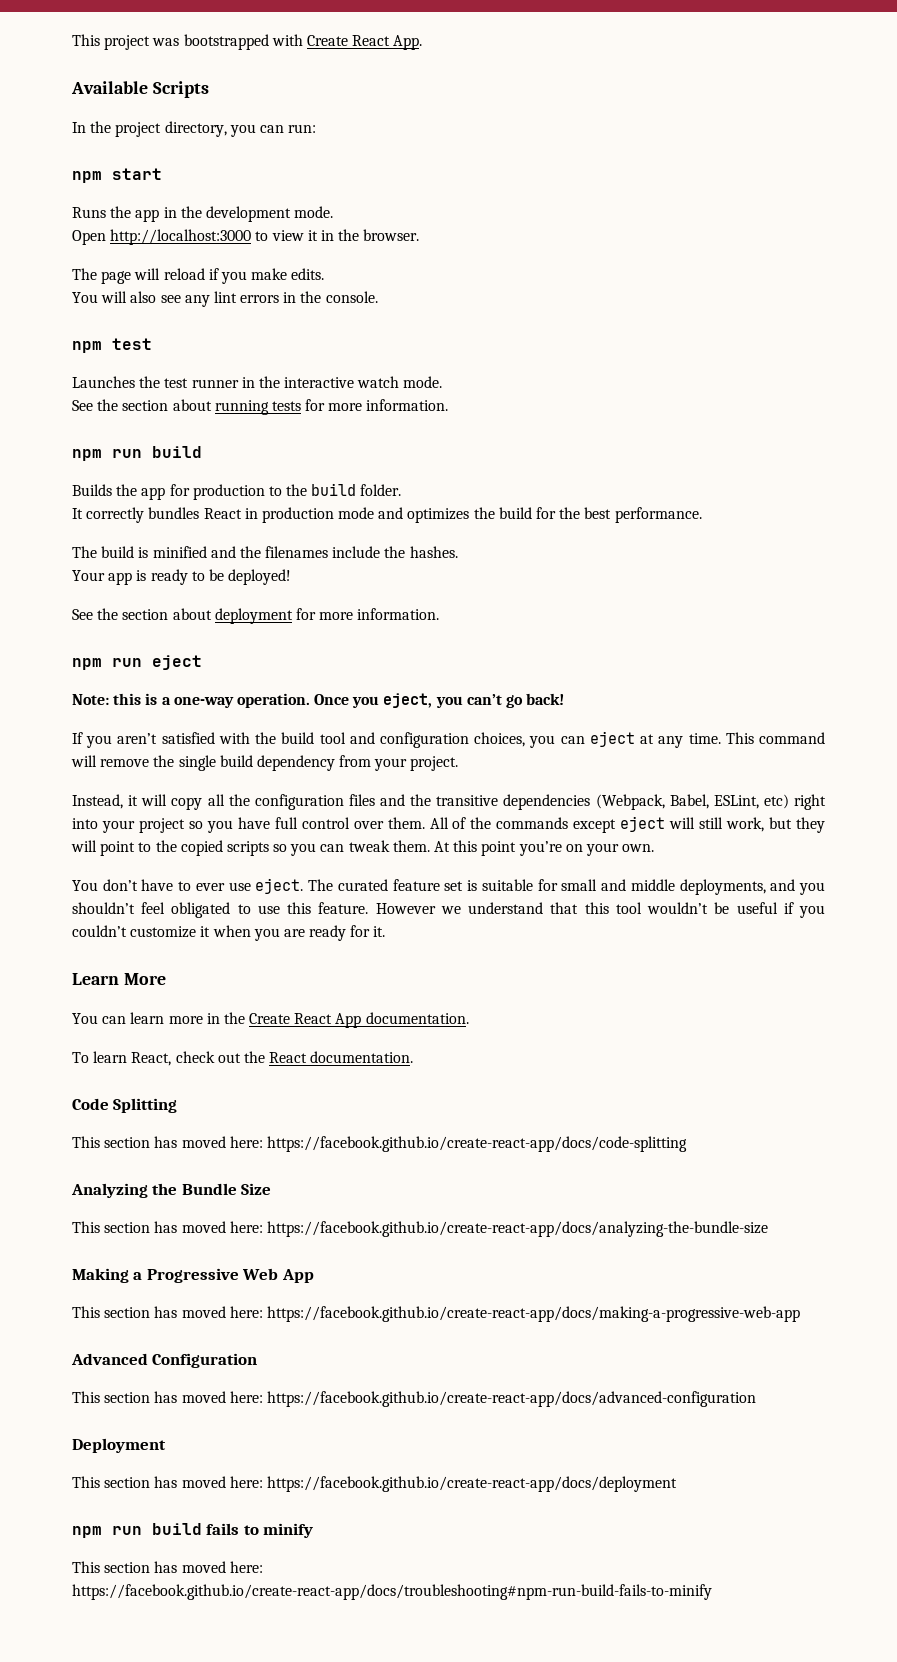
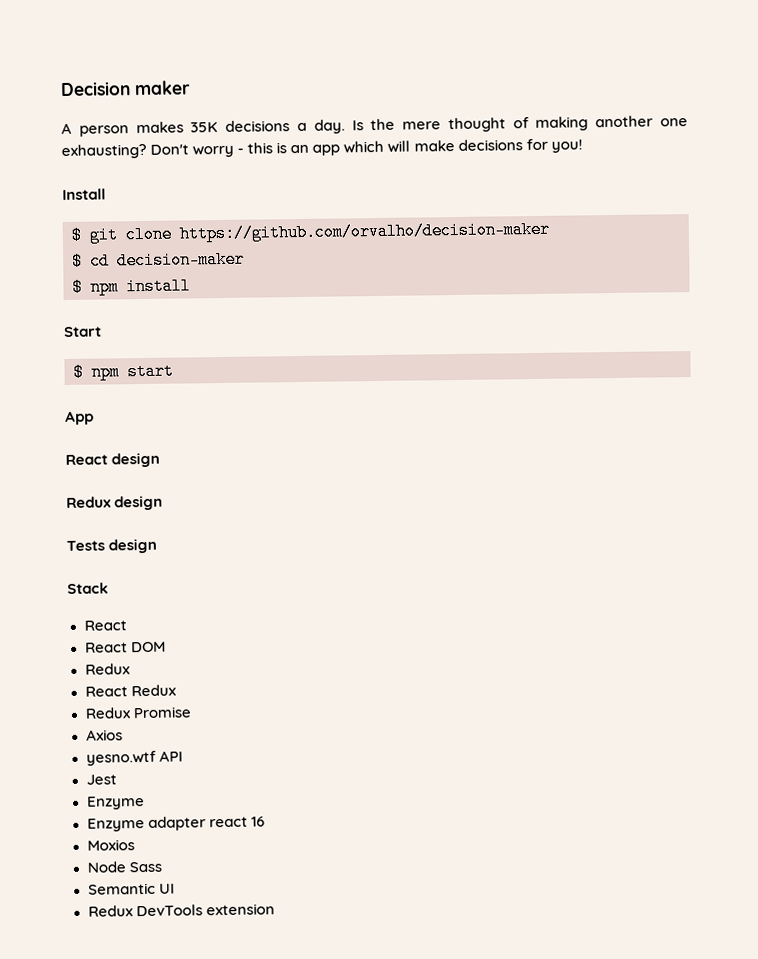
[72,34,423,50] [71,81,209,98] [72,121,317,137] [72,168,162,183] [72,206,334,222] [72,229,420,245] [72,268,325,284] [72,291,378,307] [72,338,152,353] [72,376,443,388] [72,399,449,415] [72,446,202,461] [72,483,402,500] [72,507,702,523] [72,546,458,558] [72,569,292,585] [72,608,440,624] [72,655,202,670] [72,693,565,708] [72,731,825,748] [71,755,459,771] [72,794,826,810] [72,816,826,833] [71,840,655,856] [72,878,825,895] [72,902,826,918] [72,925,386,941] [72,973,166,985] [72,1012,469,1028] [72,1051,414,1066] [72,1098,178,1113] [72,1136,687,1152] [71,1183,272,1198] [72,1221,768,1237] [72,1268,314,1283] [72,1306,800,1322] [71,1353,258,1368] [72,1391,756,1407] [72,1438,166,1453] [72,1476,677,1492] [72,1523,314,1538] [72,1561,263,1573] [72,1584,712,1600] This project was bootstrapped with Create React App. // Available Scripts // In the project directory, you can run: // npm start // Runs the app in the development mode. // Open http://localhost:3000 to view it in the browser. // The page will reload if you make edits. // You will also see any lint errors in the console. // npm test // Launches the test runner in the interactive watch mode. // See the section about running tests for more information. // npm run build // Builds the app for production to the build folder. // It correctly bundles React in production mode and optimizes the build for the best performance. // The build is minified and the filenames include the hashes. // Your app is ready to be deployed! // See the section about deployment for more information. // npm run eject // Note: this is a one-way operation. Once you eject, you can’t go back! // If you aren’t satisfied with the build tool and configuration choices, you can eject at any time. This command will remove the single build dependency from your project. // Instead, it will copy all the configuration files and the transitive dependencies (Webpack, Babel, ESLint, etc) right into your project so you have full control over them. All of the commands except eject will still work, but they will point to the copied scripts so you can tweak them. At this point you’re on your own. // You don’t have to ever use eject. The curated feature set is suitable for small and middle deployments, and you shouldn’t feel obligated to use this feature. However we understand that this tool wouldn’t be useful if you couldn’t customize it when you are ready for it. // Learn More // You can learn more in the Create React App documentation. // To learn React, check out the React documentation. // Code Splitting // This section has moved here: https://facebook.github.io/create-react-app/docs/code-splitting // Analyzing the Bundle Size // This section has moved here: https://facebook.github.io/create-react-app/docs/analyzing-the-bundle-size // Making a Progressive Web App // This section has moved here: https://facebook.github.io/create-react-app/docs/making-a-progressive-web-app // Advanced Configuration // This section has moved here: https://facebook.github.io/create-react-app/docs/advanced-configuration // Deployment // This section has moved here: https://facebook.github.io/create-react-app/docs/deployment // npm run build fails to minify // This section has moved here: https://facebook.github.io/create-react-app/docs/troubleshooting#npm-run-build-fails-to-minify -> [60,80,191,97] [61,115,688,137] [61,138,583,160] [62,188,106,201] [71,220,550,244] [72,250,245,270] [72,277,191,296] [64,326,102,337] [73,362,174,381] [65,410,94,425] [65,452,161,468] [66,495,164,511] [66,538,158,554] [67,582,109,594] [83,620,127,631] [84,641,166,653] [84,663,130,675] [84,684,176,697] [84,706,192,719] [85,729,123,741] [85,750,183,766] [85,774,117,785] [86,796,145,810] [86,816,265,832] [86,839,135,851] [86,861,162,873] [87,882,175,895] [87,903,275,917] Decision maker // A person makes 35K decisions a day. Is the mere thought of making another one exhausting? Don't worry - this is an app which will make decisions for you! // Install // $ git clone https://github.com/orvalho/decision-maker // $ cd decision-maker // $ npm install // Start // $ npm start // App // React design // Redux design // Tests design // Stack // React // React DOM // Redux // React Redux // Redux Promise // Axios // yesno.wtf API // Jest // Enzyme // Enzyme adapter react 16 // Moxios // Node Sass // Semantic UI // Redux DevTools extension

